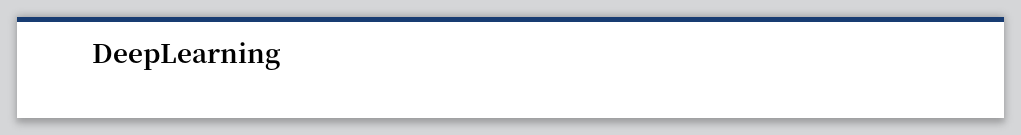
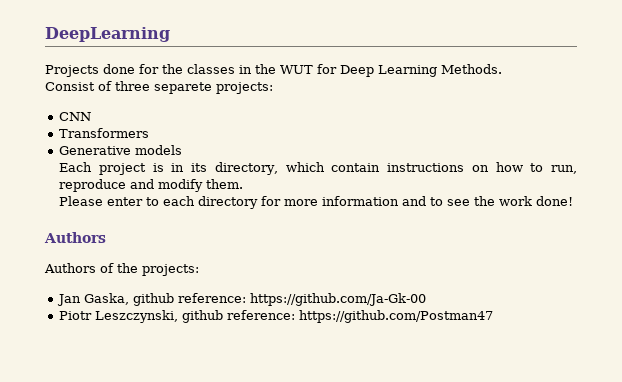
(281, 56) none -> [45,64,502,77] [45,81,273,94] [58,112,91,121] [58,128,149,138] [58,145,182,155] [59,162,577,175] [59,179,244,192] [59,196,574,209] [44,232,106,243] [44,263,199,276] [56,293,426,306] [58,310,493,323] // Projects done for the classes in the WUT for Deep Learning Methods. // Consist of three separete projects: // CNN // Transformers // Generative models // Each project is in its directory, which contain instructions on how to run, reproduce and modify them. // Please enter to each directory for more information and to see the work done! // Authors // Authors of the projects: // Jan Gaska, github reference: https://github.com/Ja-Gk-00 // Piotr Leszczynski, github reference: https://github.com/Postman47

